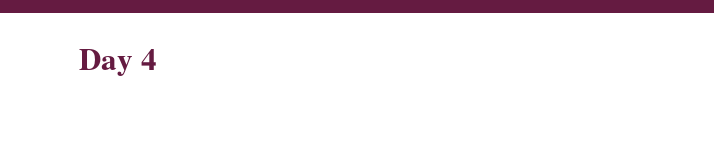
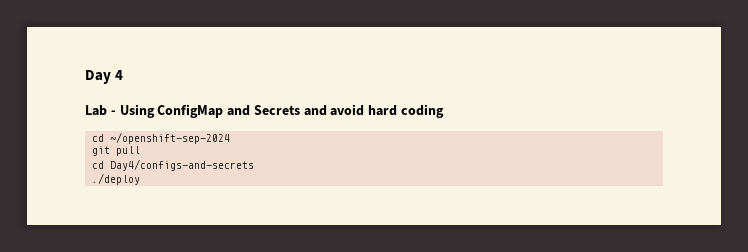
(158, 59) none -> [85,104,445,118] [91,132,230,144] [91,146,140,156] [91,159,254,171] [91,173,140,185] // Lab - Using ConfigMap and Secrets and avoid hard coding // cd ~/openshift-sep-2024 // git pull // cd Day4/configs-and-secrets // ./deploy

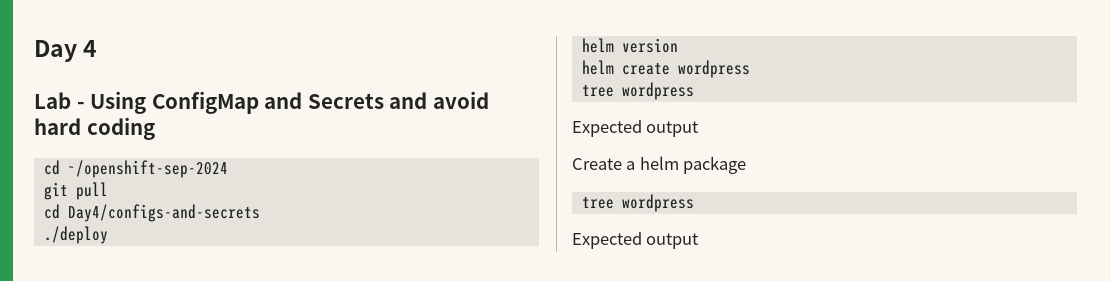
(140, 179) none -> [581,38,678,53] [581,60,750,78] [581,82,694,100] [572,120,699,137] [572,156,747,174] [581,194,694,212] [572,232,699,249] // helm version // helm create wordpress // tree wordpress // Expected output // Create a helm package // tree wordpress // Expected output

